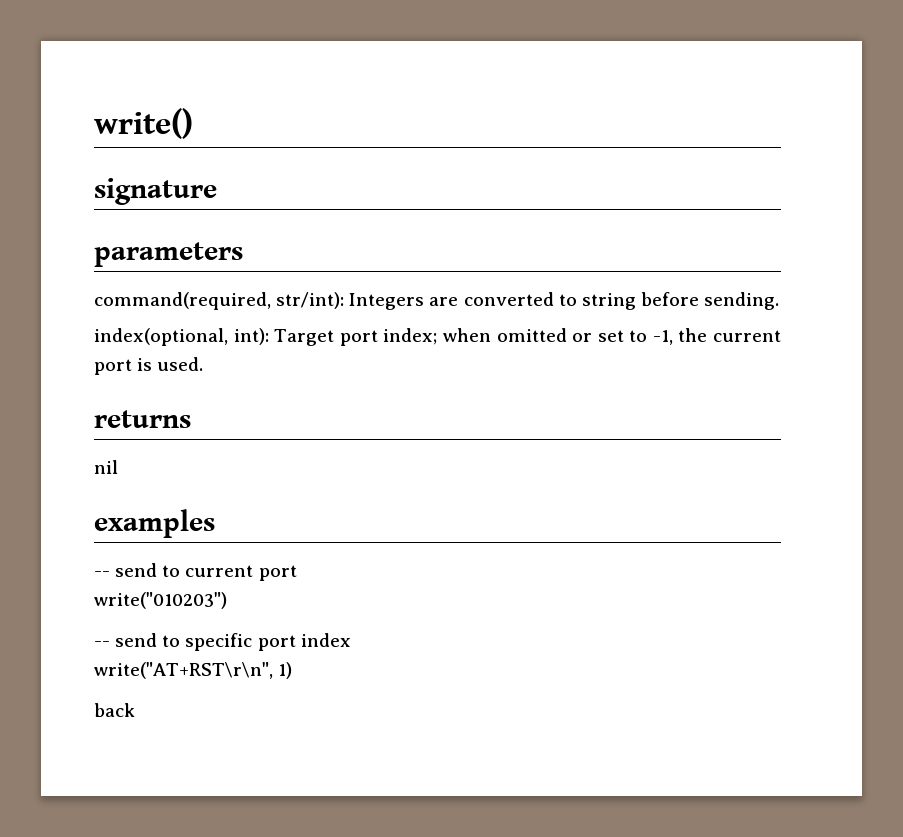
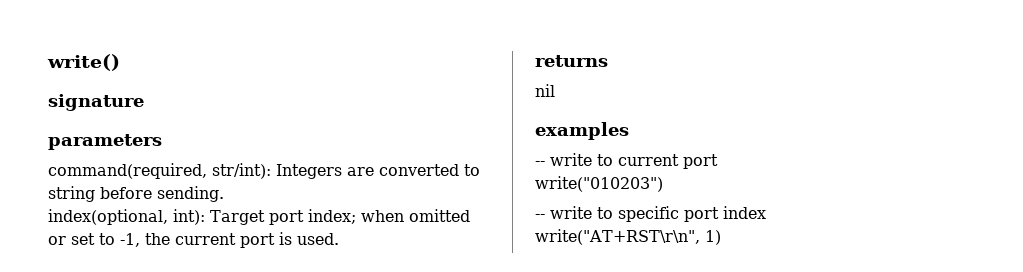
[115,563,158,577] send -> [550,153,592,166] write
[115,633,158,647] send -> [550,206,592,219] write
[94,703,135,717] // back -> (721, 237) none

